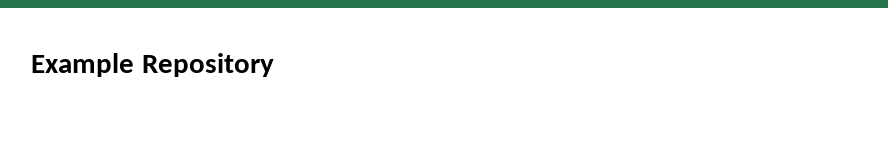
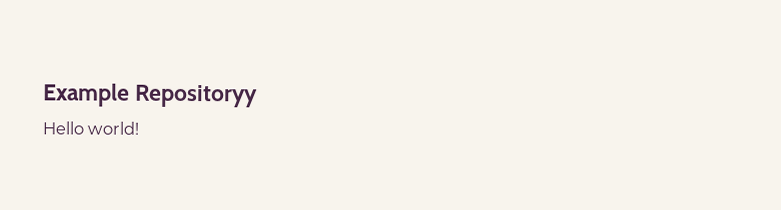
[141,53,274,77] Repository -> [134,84,259,108] [42,121,140,135] Repositoryy // Hello world!

